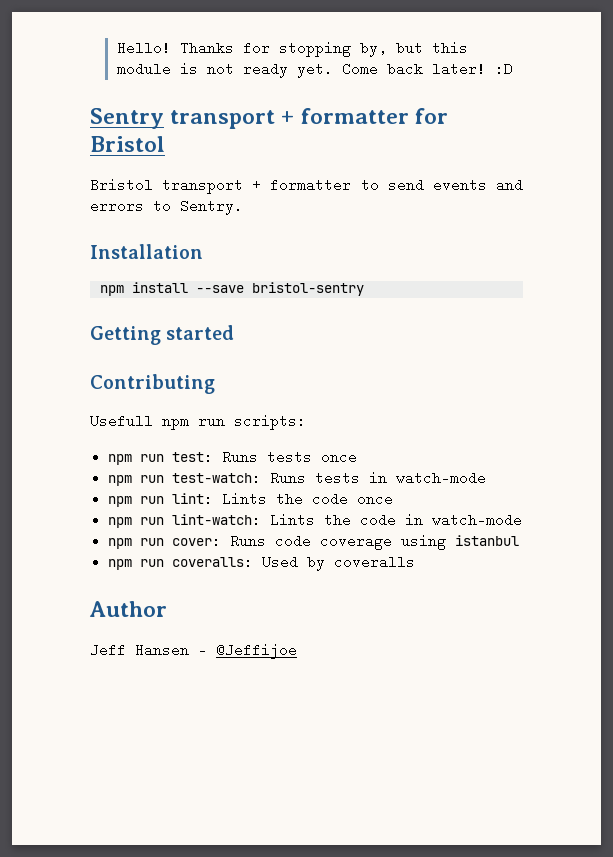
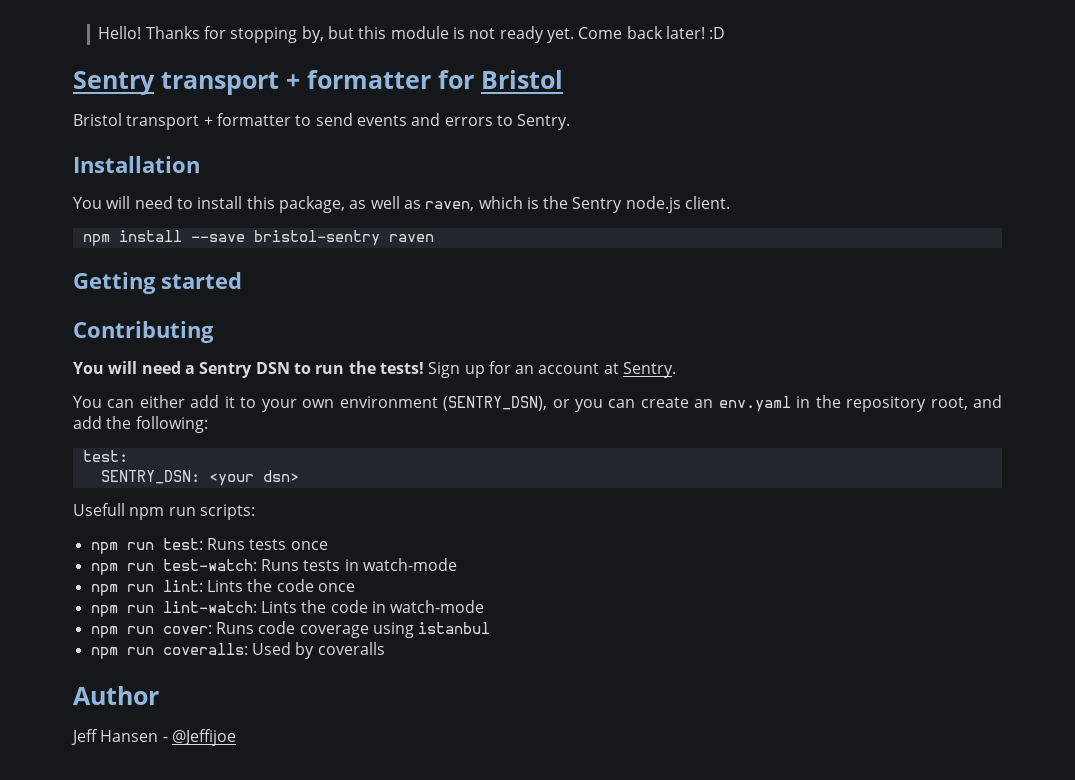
(203, 251) none -> [73,196,731,213] // You will need to install this package, as well as raven, which is the Sentry node.js client.
(364, 289) none -> [388,234,434,242] raven
(215, 384) none -> [73,361,677,378] [73,395,1002,412] [73,416,208,433] [82,450,128,462] [100,470,299,486] // You will need a Sentry DSN to run the tests! Sign up for an account at Sentry. // You can either add it to your own environment (SENTRY_DSN), or you can create an env.yaml in the repository root, and add the following: // test: // SENTRY_DSN: <your dsn>

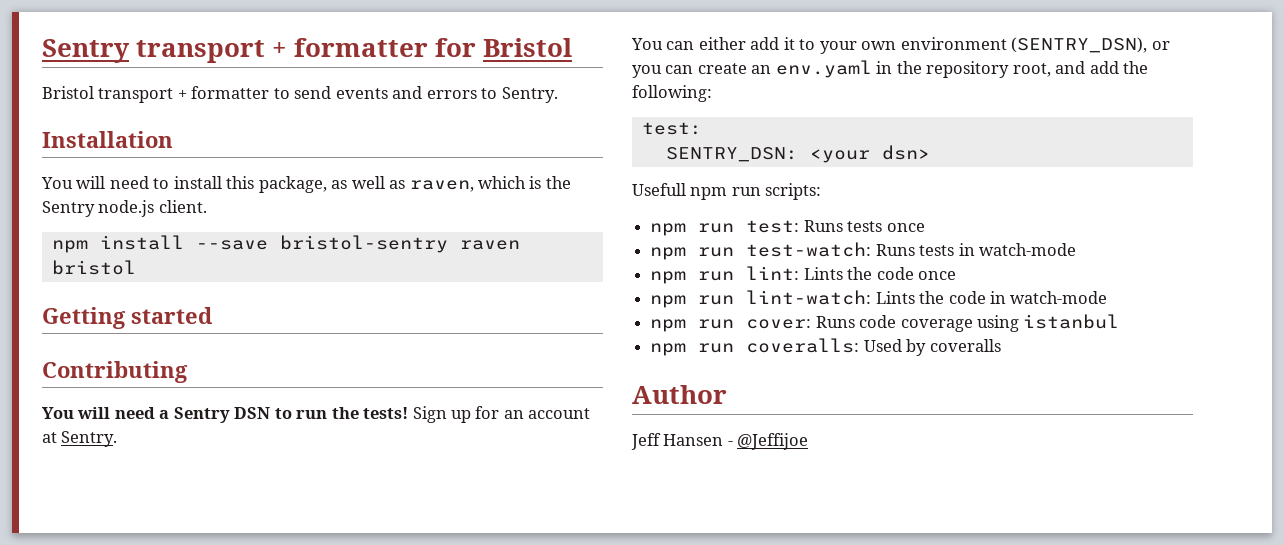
[98,26,726,43] Hello! Thanks for stopping by, but this module is not ready yet. Come back later! :D // -> (42, 51) none
(434, 238) none -> [51,260,136,275] bristol

